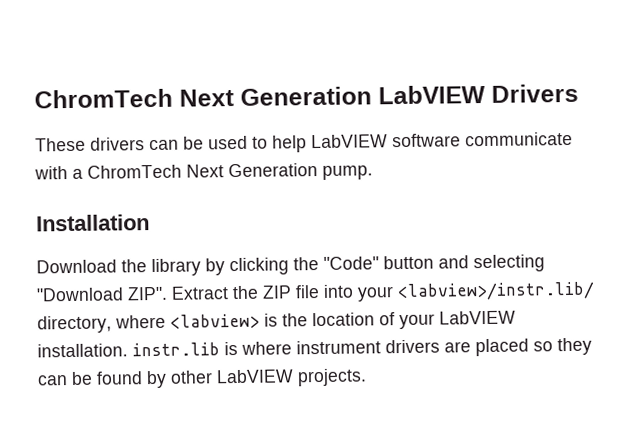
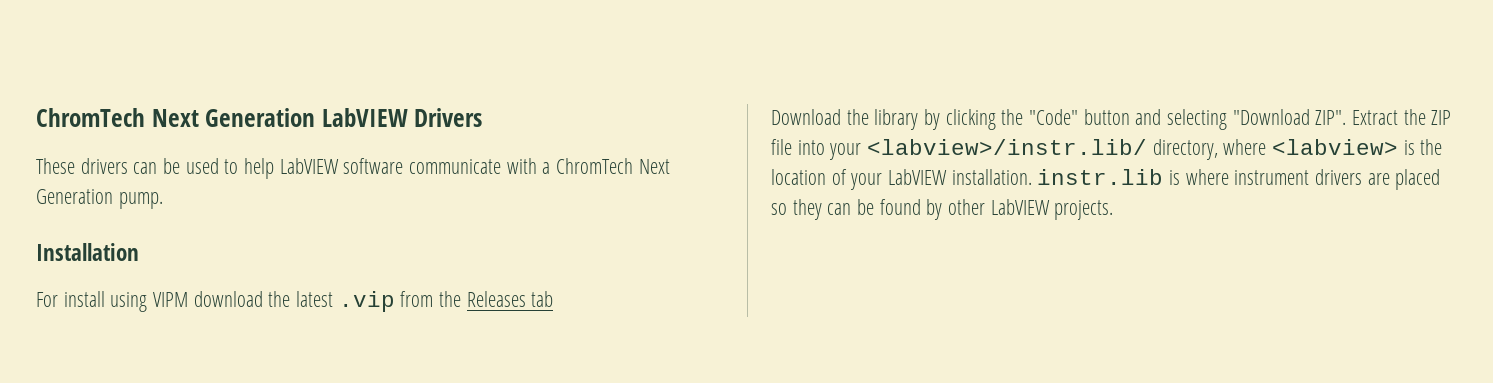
(150, 223) none -> [36,291,554,312] // For install using VIPM download the latest .vip from the Releases tab

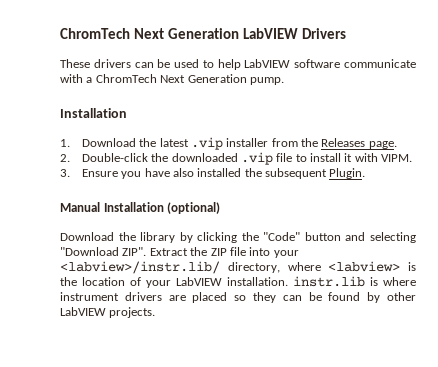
[36,291,263,312] For install using VIPM download -> [60,138,136,147] 1. Download
(395, 301) none -> [226,138,269,147] installer
[531,291,554,307] tab -> [368,141,397,149] [60,152,413,165] [60,168,366,179] [60,202,221,214] page. // 2. Double-click the downloaded .vip file to install it with VIPM. // 3. Ensure you have also installed the subsequent Plugin. // Manual Installation (optional)

